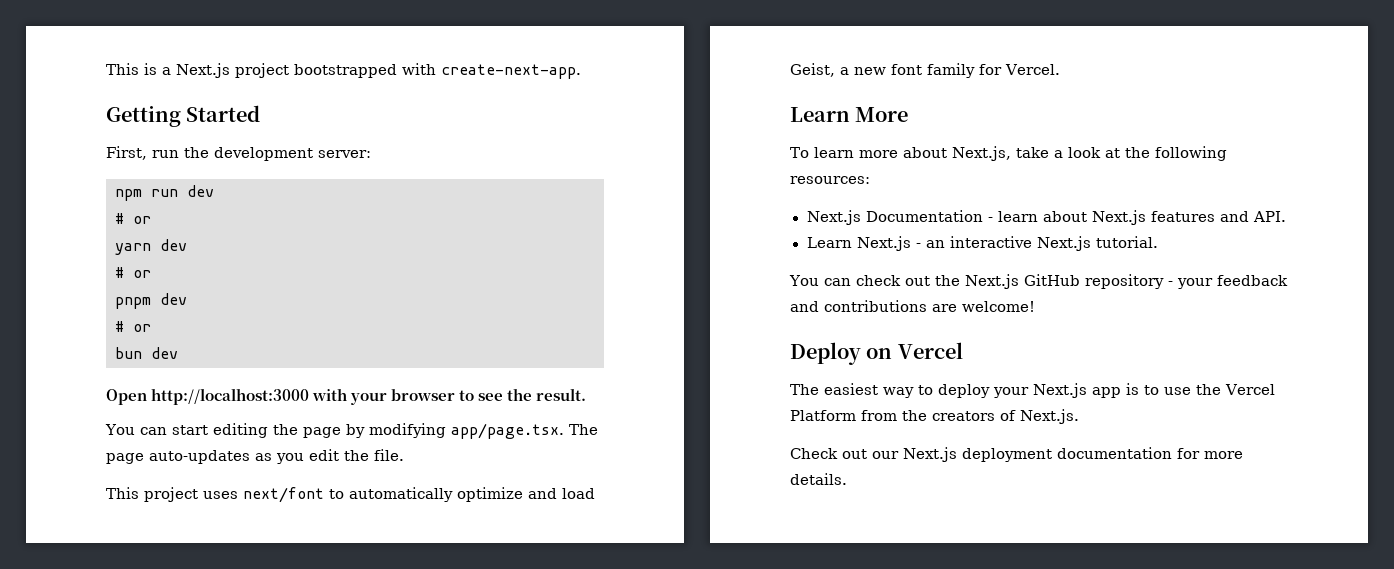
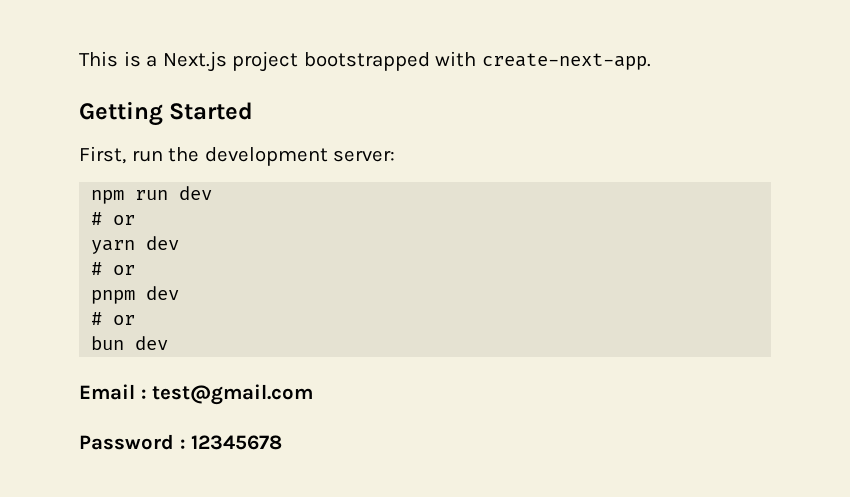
[106,388,587,405] [105,423,598,439] [106,449,404,464] [106,487,595,503] [790,63,1060,78] [790,107,909,122] [790,146,1227,161] [790,176,870,184] [806,210,1286,225] [806,236,1158,251] [789,274,1288,289] [790,300,1035,312] [790,342,963,365] [790,383,1275,398] [790,409,1079,424] [790,447,1243,462] [790,473,847,485] Open http://localhost:3000 with your browser to see the result. // You can start editing the page by modifying app/page.tsx. The page auto-updates as you edit the file. // This project uses next/font to automatically optimize and load Geist, a new font family for Vercel. // Learn More // To learn more about Next.js, take a look at the following resources: // Next.js Documentation - learn about Next.js features and API. // Learn Next.js - an interactive Next.js tutorial. // You can check out the Next.js GitHub repository - your feedback and contributions are welcome! // Deploy on Vercel // The easiest way to deploy your Next.js app is to use the Vercel Platform from the creators of Next.js. // Check out our Next.js deployment documentation for more details. -> [79,384,314,405] [79,434,283,450] Email : test@gmail.com // Password : 12345678

